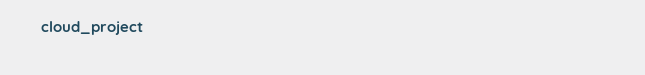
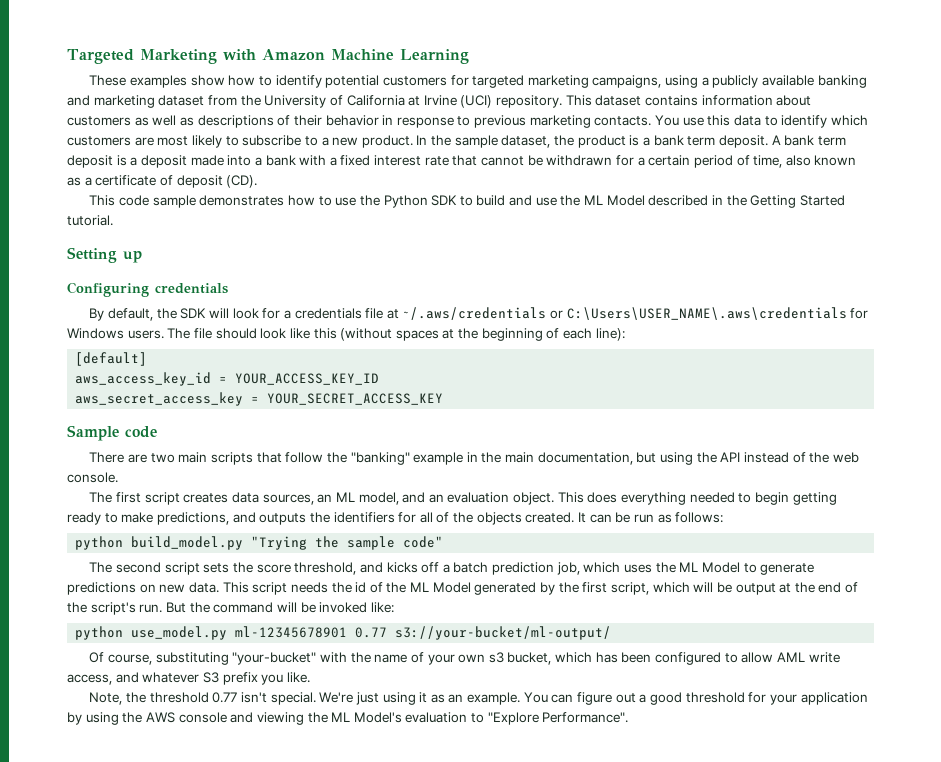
[41,21,143,35] cloud_project -> [67,49,469,64] [89,75,867,88] [67,95,812,108] [67,115,868,128] [67,135,846,148] [67,155,857,168] [67,175,258,188] [89,195,845,208] [67,215,113,226] [67,247,142,263] [67,282,228,297] [89,307,869,321] [67,328,625,341] [75,352,148,366] [75,372,380,386] [75,392,444,406] [67,425,157,441] [89,452,859,465] [67,472,118,483] [89,492,837,505] [67,512,724,525] [75,536,444,550] [89,562,815,575] [67,582,859,595] [67,602,394,615] [75,626,612,640] [89,652,840,665] [67,672,310,685] [89,692,868,705] [67,712,629,725] Targeted Marketing with Amazon Machine Learning // These examples show how to identify potential customers for targeted marketing campaigns, using a publicly available banking and marketing dataset from the University of California at Irvine (UCI) repository. This dataset contains information about customers as well as descriptions of their behavior in response to previous marketing contacts. You use this data to identify which customers are most likely to subscribe to a new product. In the sample dataset, the product is a bank term deposit. A bank term deposit is a deposit made into a bank with a fixed interest rate that cannot be withdrawn for a certain period of time, also known as a certificate of deposit (CD). // This code sample demonstrates how to use the Python SDK to build and use the ML Model described in the Getting Started tutorial. // Setting up // Configuring credentials // By default, the SDK will look for a credentials file at ~/.aws/credentials or C:\Users\USER_NAME\.aws\credentials for Windows users. The file should look like this (without spaces at the beginning of each line): // [default] // aws_access_key_id = YOUR_ACCESS_KEY_ID // aws_secret_access_key = YOUR_SECRET_ACCESS_KEY // Sample code // There are two main scripts that follow the "banking" example in the main documentation, but using the API instead of the web console. // The first script creates data sources, an ML model, and an evaluation object. This does everything needed to begin getting ready to make predictions, and outputs the identifiers for all of the objects created. It can be run as follows: // python build_model.py "Trying the sample code" // The second script sets the score threshold, and kicks off a batch prediction job, which uses the ML Model to generate predictions on new data. This script needs the id of the ML Model generated by the first script, which will be output at the end of the script's run. But the command will be invoked like: // python use_model.py ml-12345678901 0.77 s3://your-bucket/ml-output/ // Of course, substituting "your-bucket" with the name of your own s3 bucket, which has been configured to allow AML write access, and whatever S3 prefix you like. // Note, the threshold 0.77 isn't special. We're just using it as an example. You can figure out a good threshold for your application by using the AWS console and viewing the ML Model's evaluation to "Explore Performance".

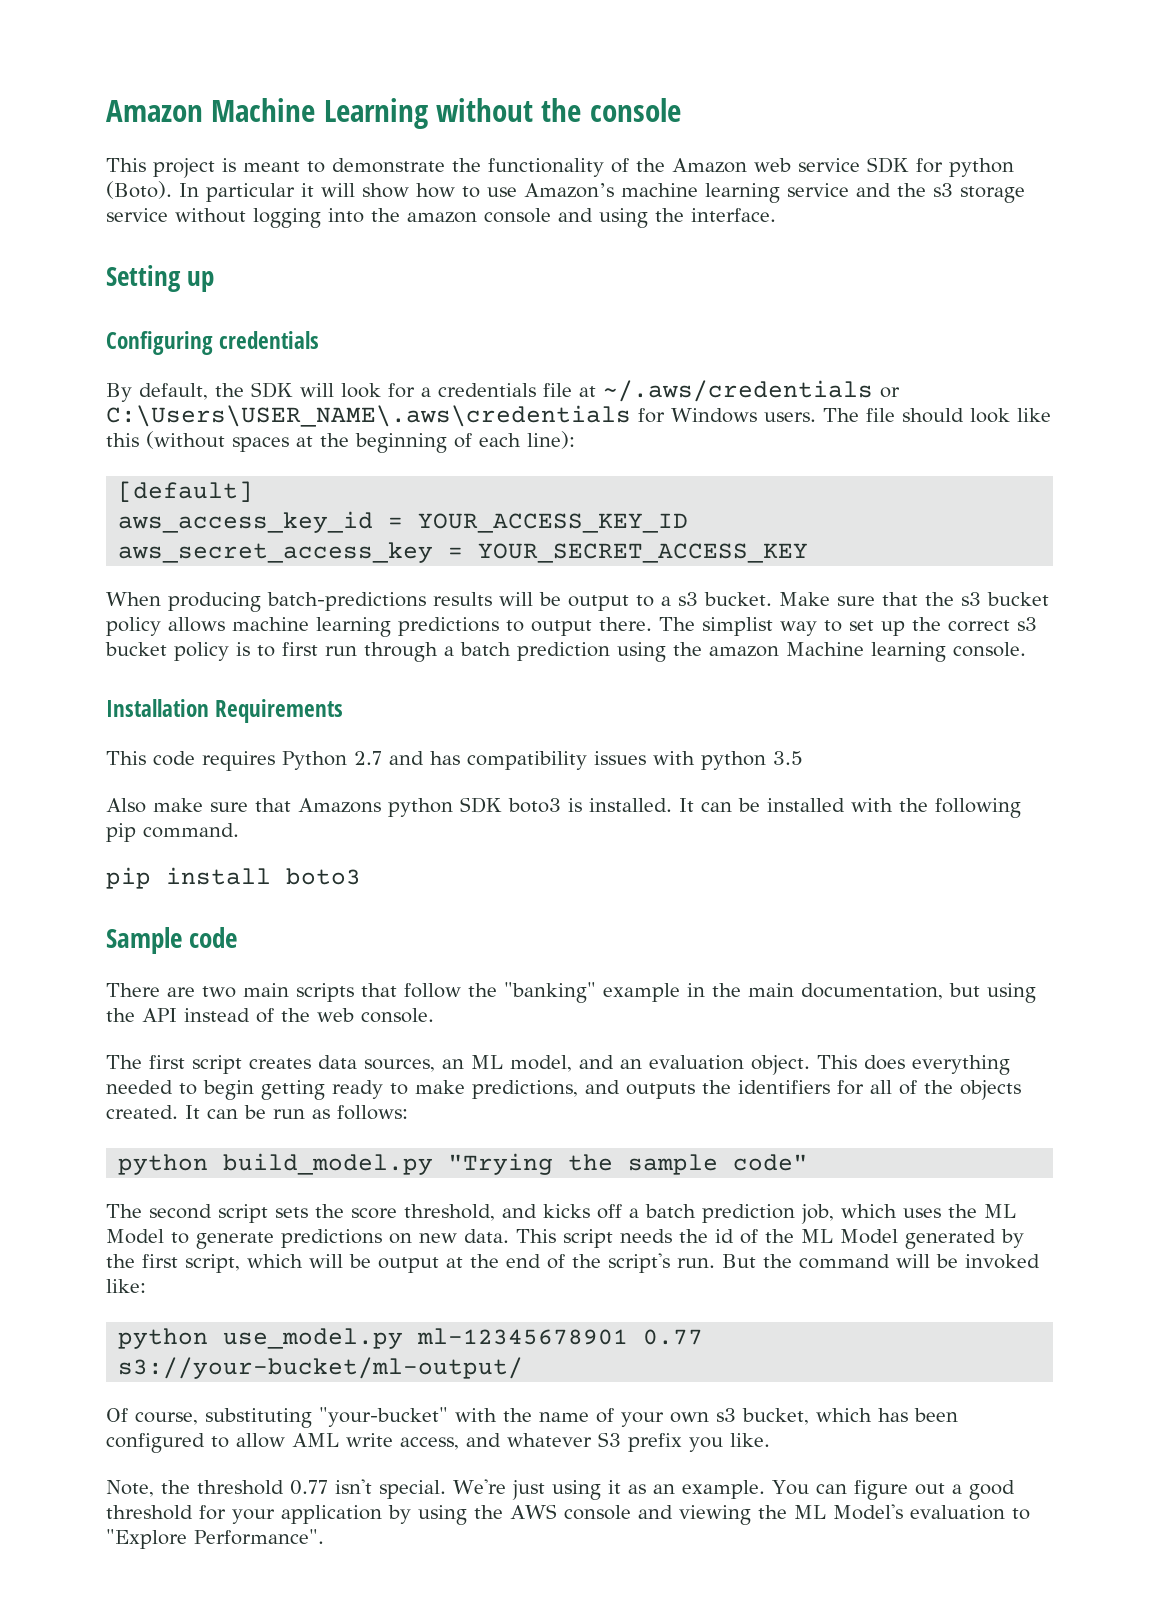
[67,49,256,64] Targeted Marketing with -> (106, 111) none
[89,75,867,88] [67,95,812,108] [67,115,868,128] [67,135,846,148] [67,155,857,168] [67,175,258,188] [89,195,845,208] [67,215,113,226] // These examples show how to identify potential customers for targeted marketing campaigns, using a publicly available banking and marketing dataset from the University of California at Irvine (UCI) repository. This dataset contains information about customers as well as descriptions of their behavior in response to previous marketing contacts. You use this data to identify which customers are most likely to subscribe to a new product. In the sample dataset, the product is a bank term deposit. A bank term deposit is a deposit made into a bank with a fixed interest rate that cannot be withdrawn for a certain period of time, also known as a certificate of deposit (CD). // This code sample demonstrates how to use the Python SDK to build and use the ML Model described in the Getting Started tutorial. -> [436,98,681,122] [106,157,1014,178] [106,181,1025,203] [106,208,776,228] without the console // This project is meant to demonstrate the functionality of the Amazon web service SDK for python (Boto). In particular it will show how to use Amazon’s machine learning service and the s3 storage service without logging into the amazon console and using the interface.
(444, 399) none -> [106,592,1049,612] [106,617,1037,637] [105,642,1026,662] [106,699,344,723] [106,751,803,771] [106,797,1021,818] [106,823,239,842] [106,867,361,889] // When producing batch-predictions results will be output to a s3 bucket. Make sure that the s3 bucket policy allows machine learning predictions to output there. The simplist way to set up the correct s3 bucket policy is to first run through a batch prediction using the amazon Machine learning console. // Installation Requirements // This code requires Python 2.7 and has compatibility issues with python 3.5 // Also make sure that Amazons python SDK boto3 is installed. It can be installed with the following pip command. // pip install boto3

